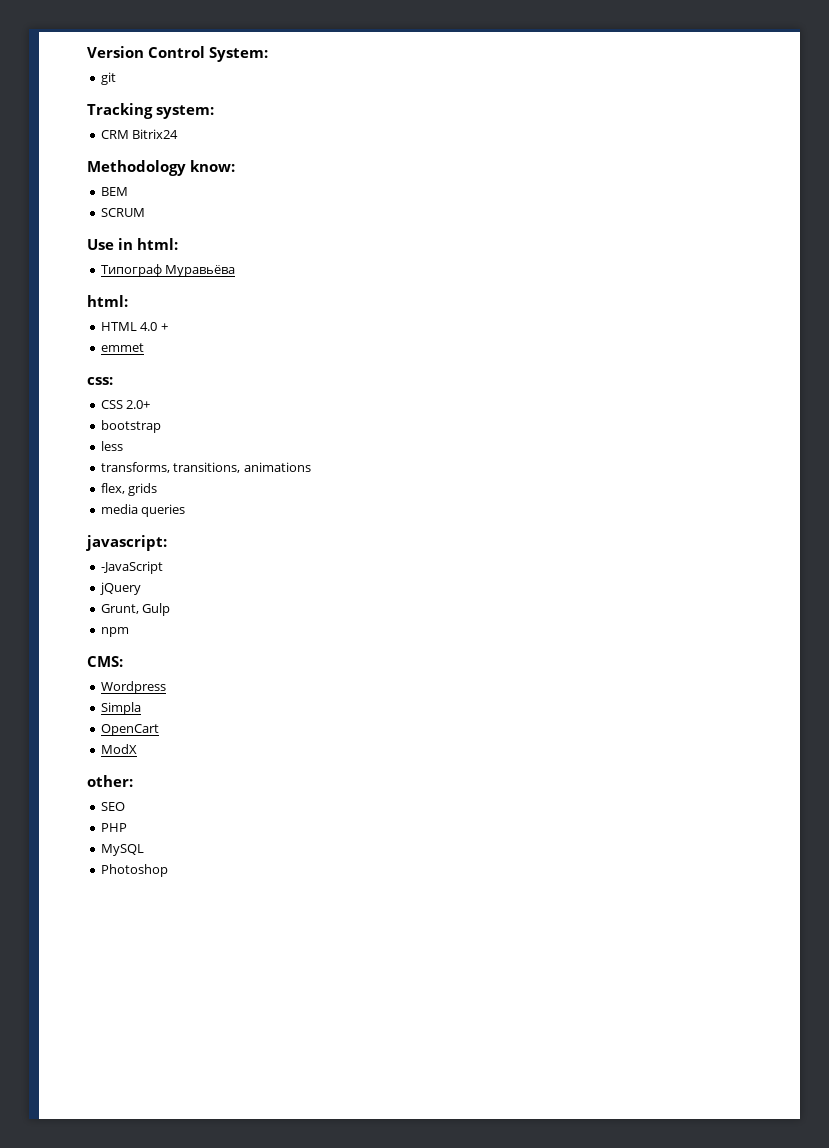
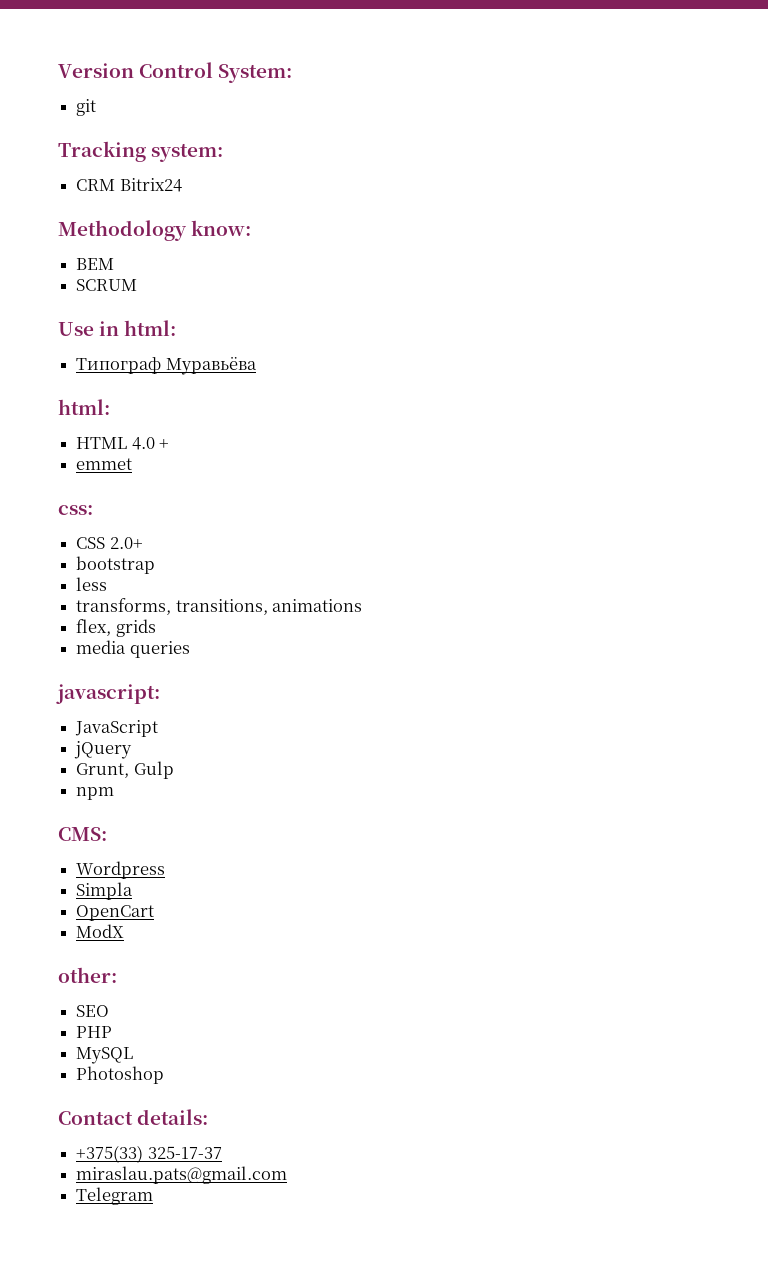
[100,561,163,574] -JavaScript -> [75,720,159,737] JavaScript
(168, 870) none -> [58,1109,209,1125] [76,1145,222,1163] [76,1166,288,1184] [76,1187,154,1205] // Contact details: // +375(33) 325-17-37 // miraslau.pats@gmail.com // Telegram

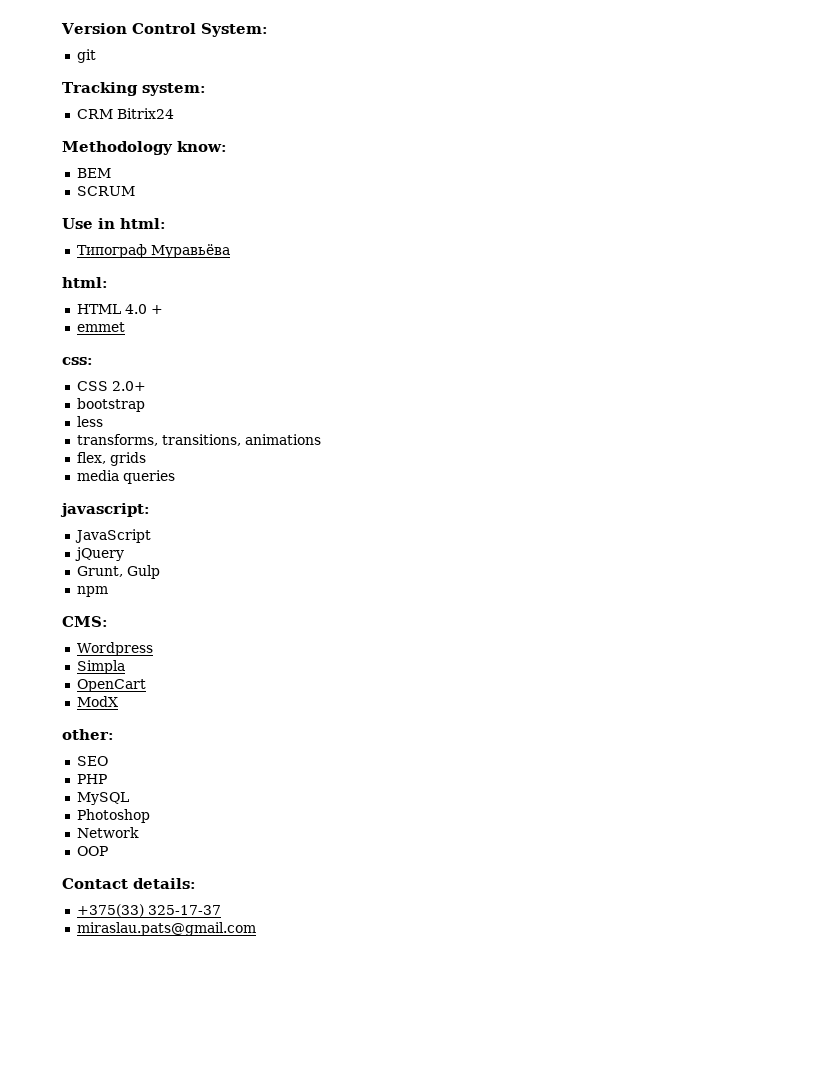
(165, 1075) none -> [76,827,139,838] [76,846,108,856] // Network // OOP
[76,1187,154,1205] // Telegram -> (256, 929) none

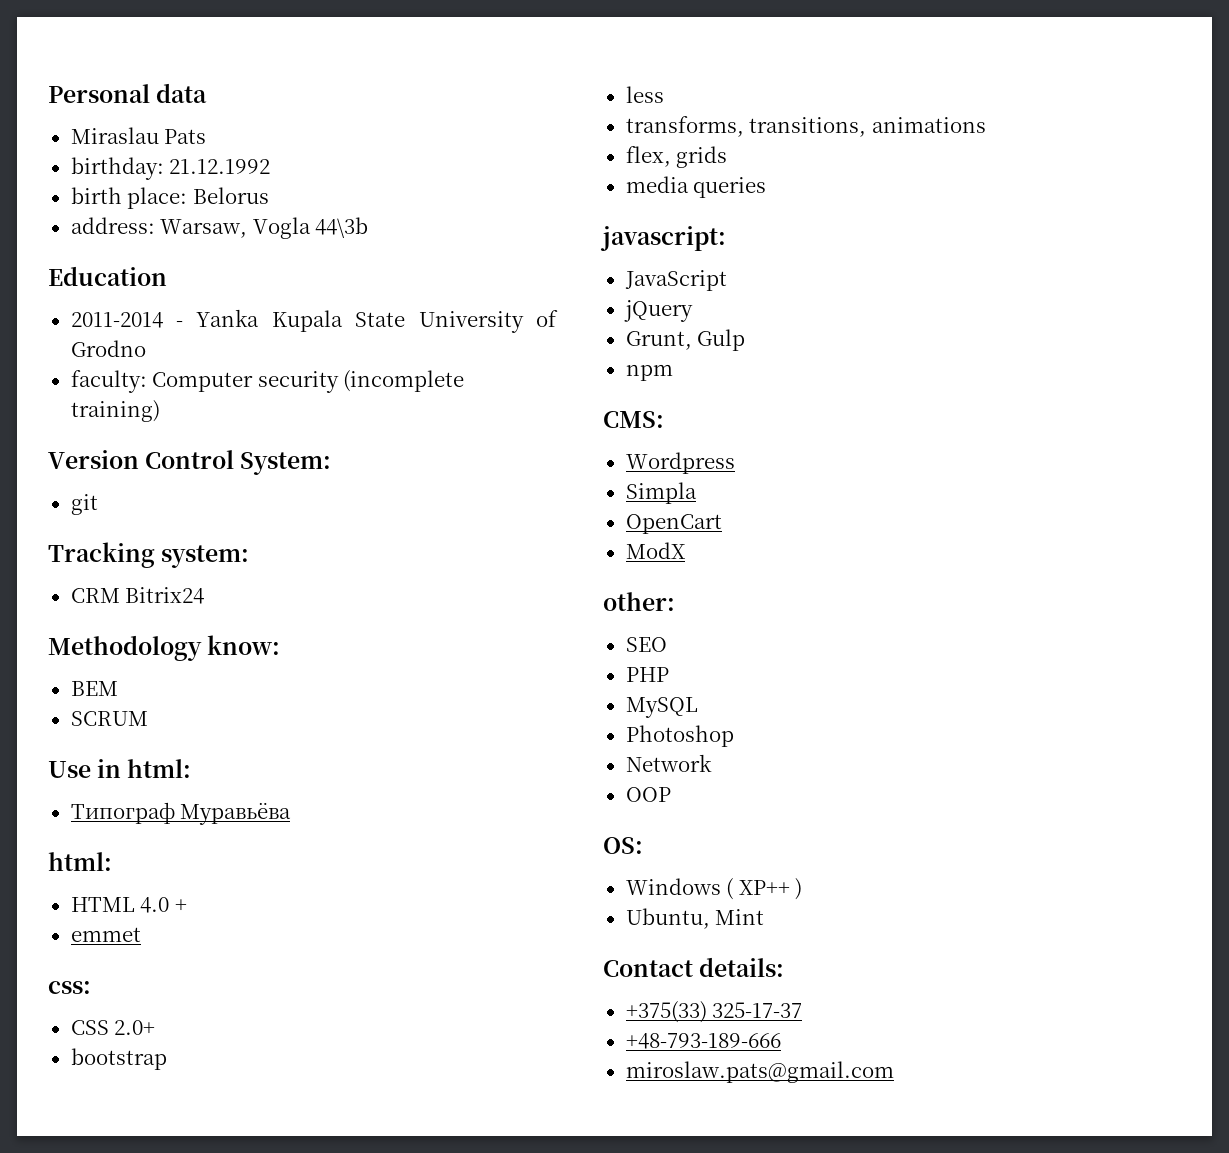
(61, 28) none -> [48,83,208,103] [70,127,207,144] [70,157,271,180] [70,187,269,209] [70,217,369,239] [48,266,167,286] [70,309,558,333] [70,340,146,357] [70,370,465,393] [70,400,160,422] Personal data // Miraslau Pats // birthday: 21.12.1992 // birth place: Belorus // address: Warsaw, Vogla 44\3b // Education // 2011-2014 - Yanka Kupala State University of Grodno // faculty: Computer security (incomplete training) //
(108, 851) none -> [603,837,643,854] [625,878,803,900] [625,908,765,929] // OS: // Windows ( XP++ ) // Ubuntu, Mint
[76,922,256,936] miraslau.pats@gmail.com -> [625,1033,781,1049] [625,1061,894,1083] +48-793-189-666 // miroslaw.pats@gmail.com

